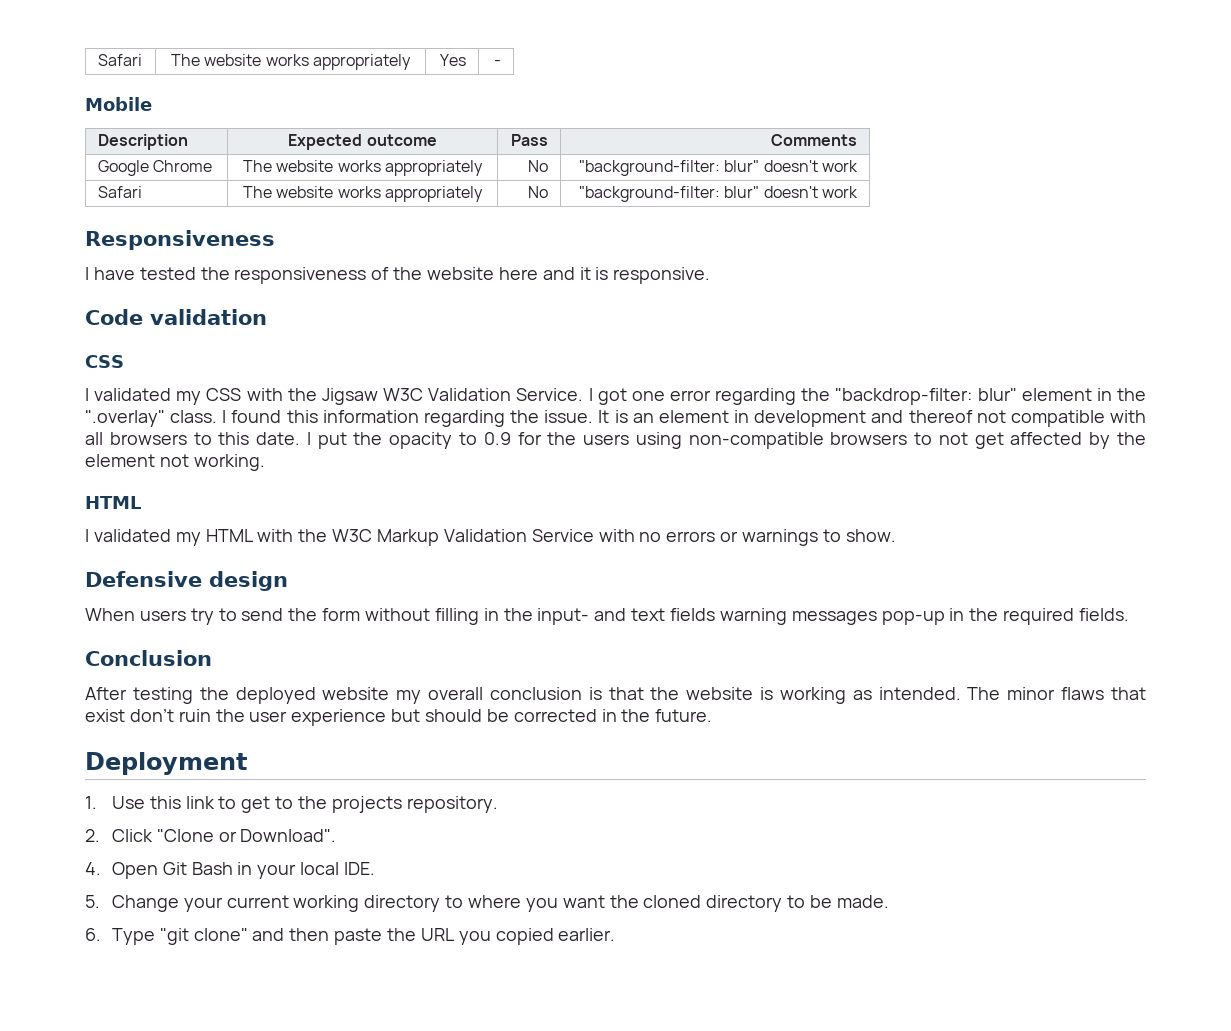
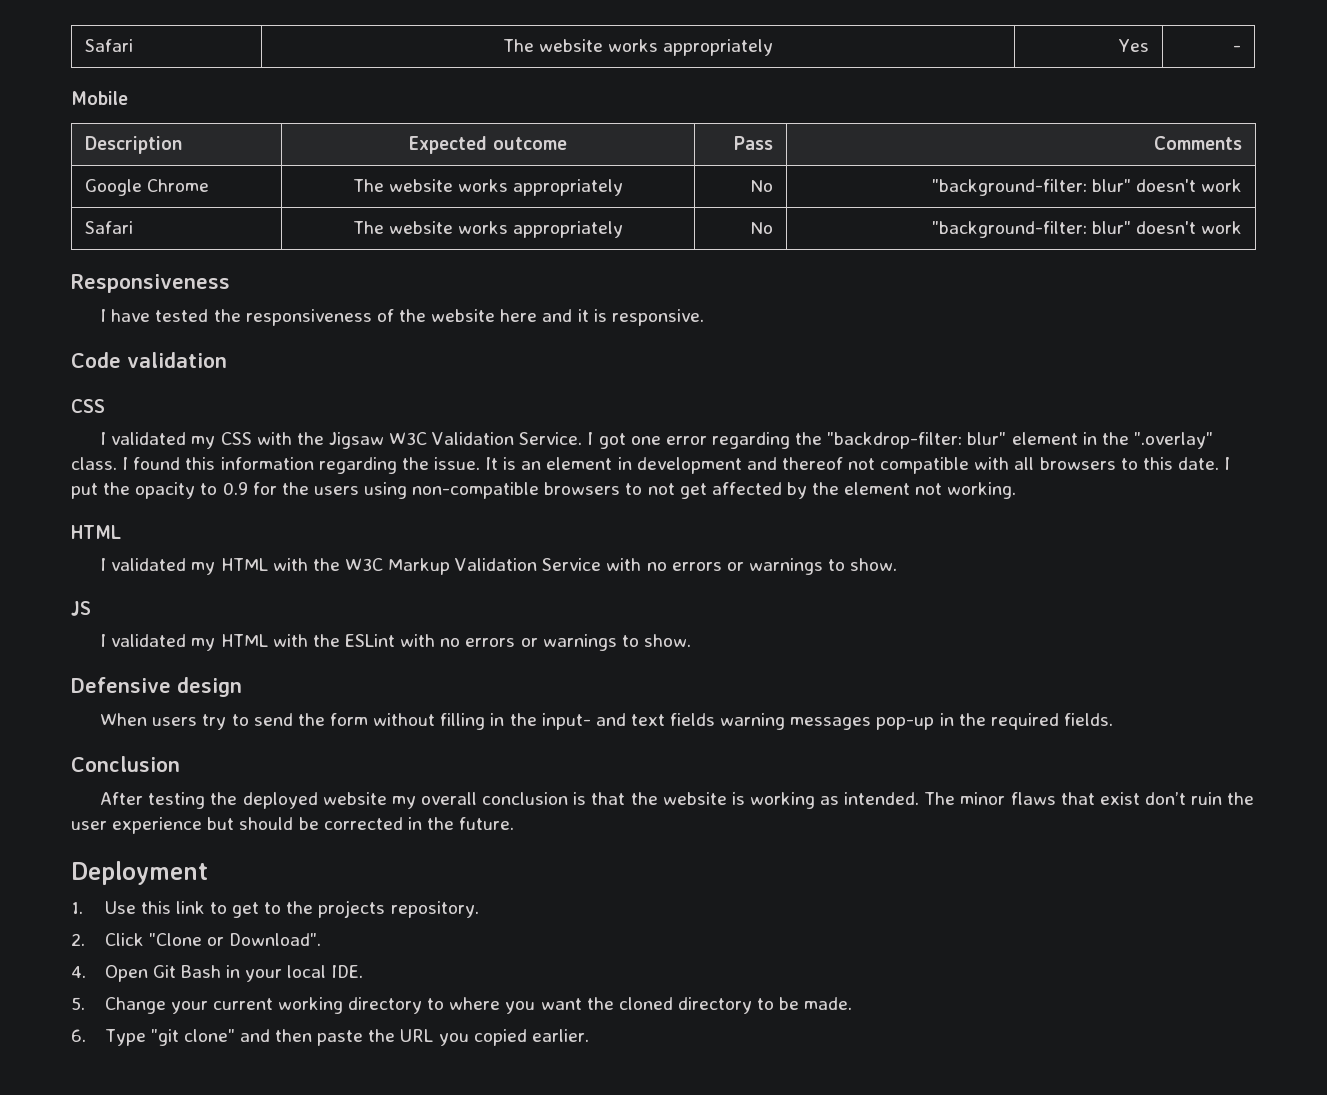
(896, 535) none -> [71,601,91,616] [100,634,691,651] // JS // I validated my HTML with the ESLint with no errors or warnings to show.

